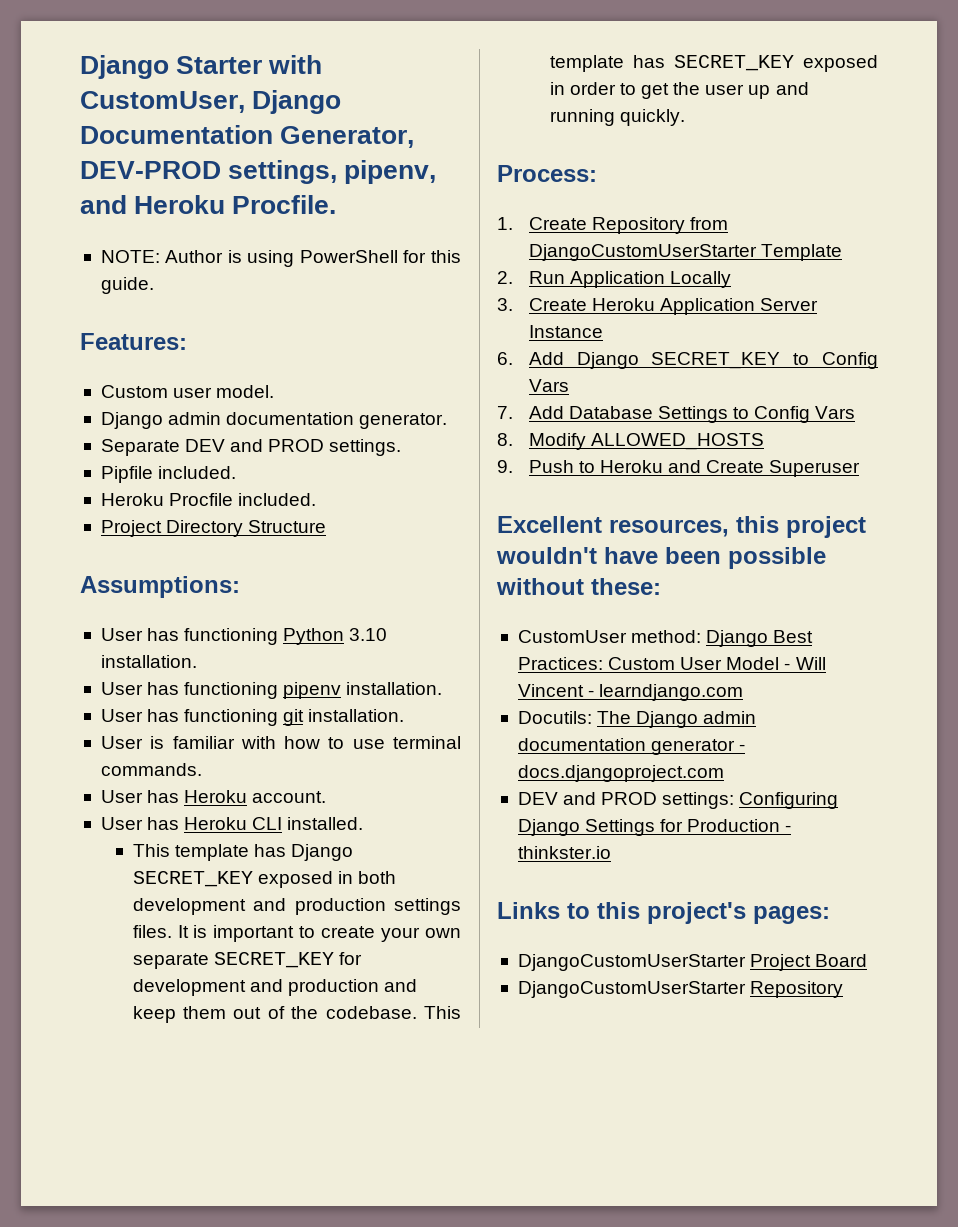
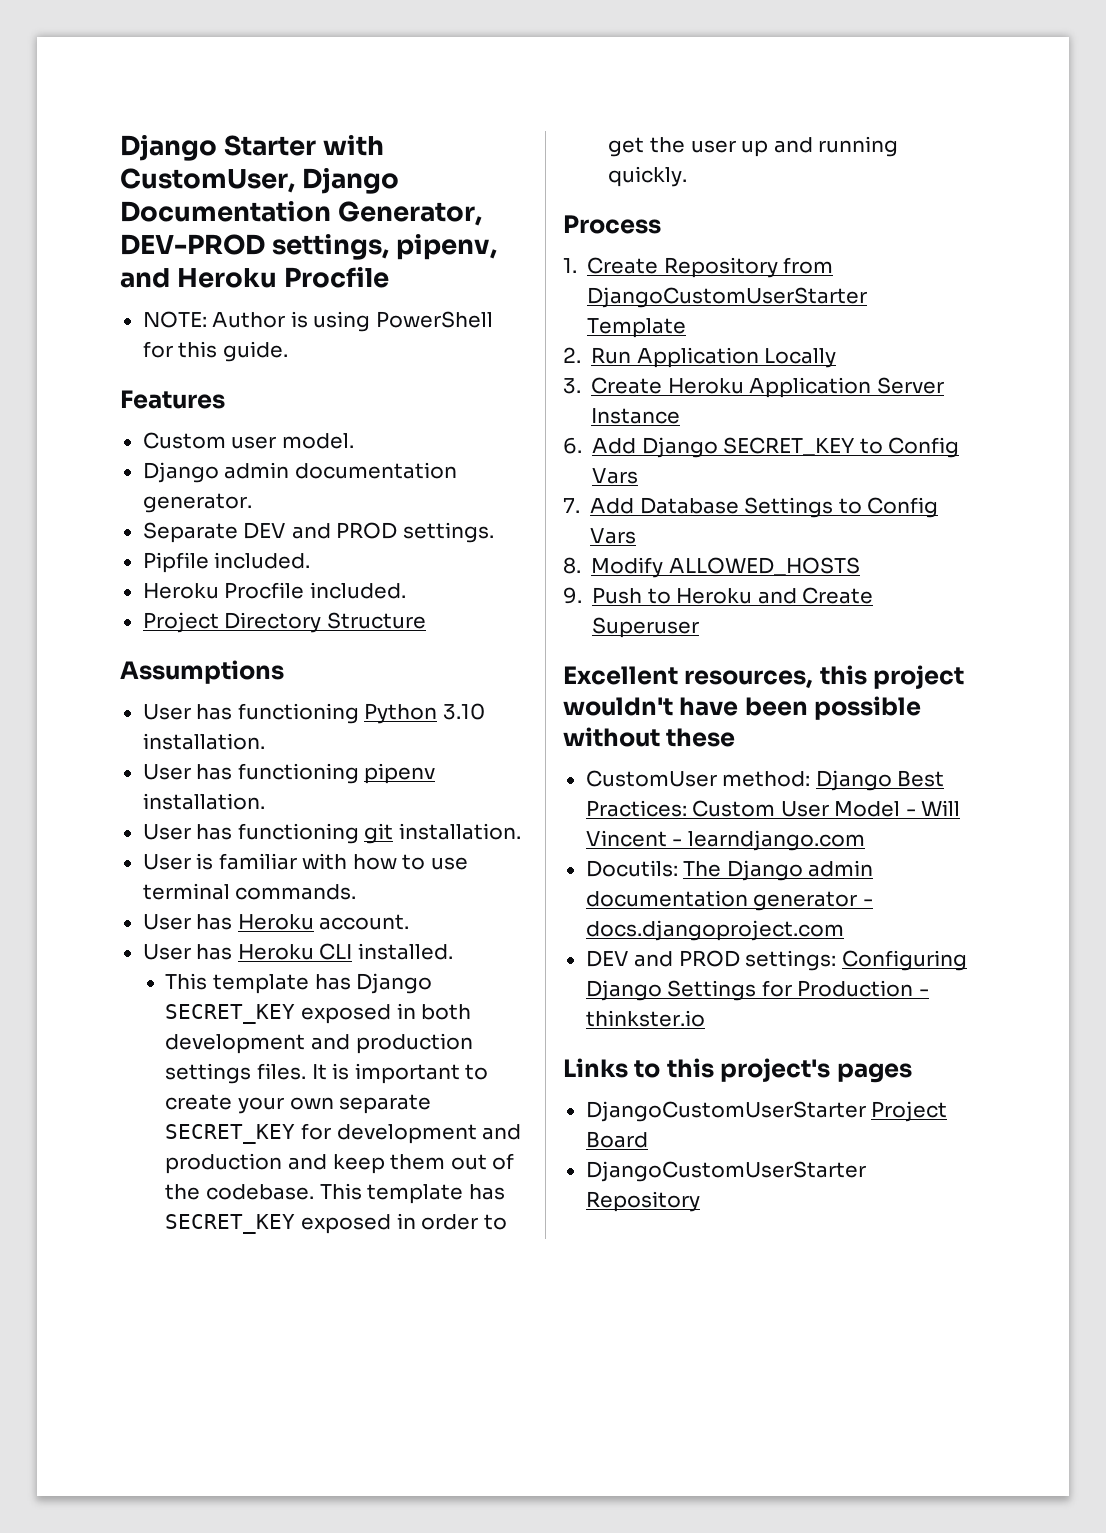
[232,195,337,214] Procfile. -> [284,267,390,288] Procfile
[80,333,187,350] Features: -> [120,390,225,409] Features
[80,576,240,598] Assumptions: -> [120,660,284,684] Assumptions
[497,165,597,182] Process: -> [563,215,661,234] Process
[591,578,661,595] these: -> [666,728,736,747] these
[753,906,830,924] pages: -> [836,1063,912,1083] pages

